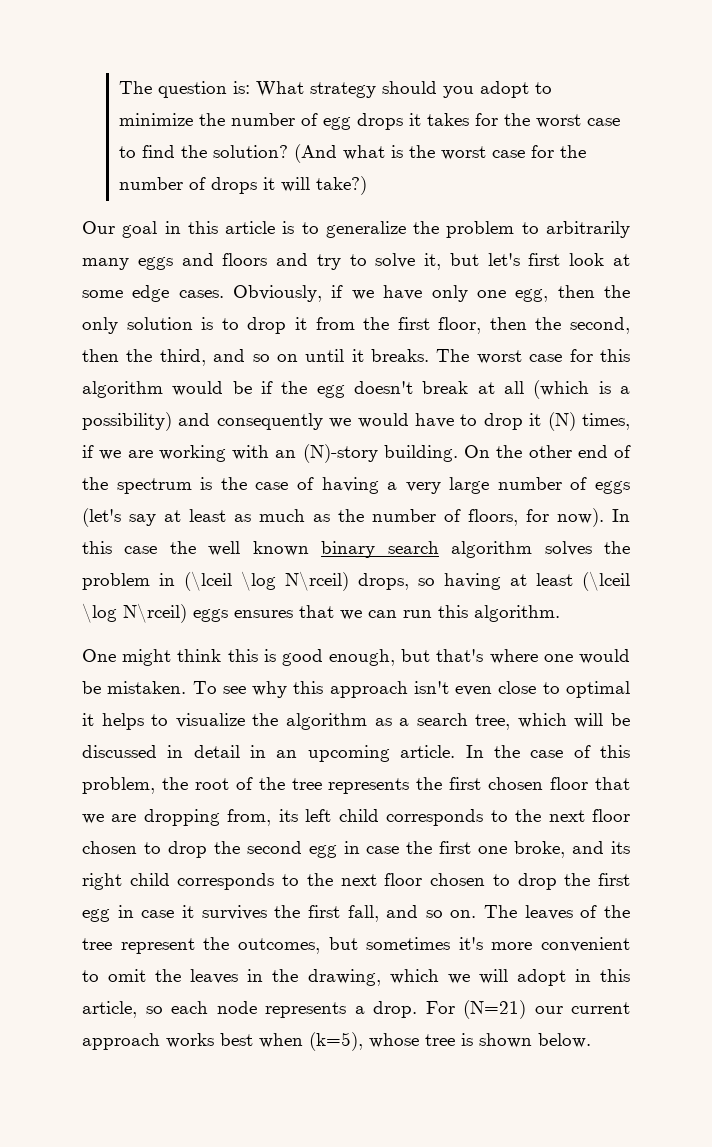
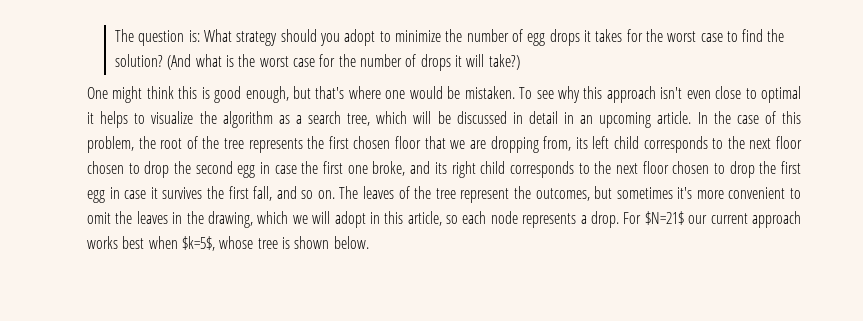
[82,221,630,238] [82,253,630,270] [82,285,631,302] [82,317,630,334] [82,349,630,366] [82,380,630,399] [82,412,630,431] [82,444,631,463] [82,477,630,494] [82,508,630,527] [82,541,630,558] [82,571,630,591] [82,603,560,623] // Our goal in this article is to generalize the problem to arbitrarily many eggs and floors and try to solve it, but let's first look at some edge cases. Obviously, if we have only one egg, then the only solution is to drop it from the first floor, then the second, then the third, and so on until it breaks. The worst case for this algorithm would be if the egg doesn't break at all (which is a possibility) and consequently we would have to drop it (N) times, if we are working with an (N)-story building. On the other end of the spectrum is the case of having a very large number of eggs (let's say at least as much as the number of floors, for now). In this case the well known binary search algorithm solves the problem in (\lceil \log N\rceil) drops, so having at least (\lceil \log N\rceil) eggs ensures that we can run this algorithm. -> (520, 62) none
[463,1000,526,1019] (N=21) -> [644,211,684,225] $N=21$
[309,1032,363,1051] (k=5), -> [181,236,215,251] $k=5$,

